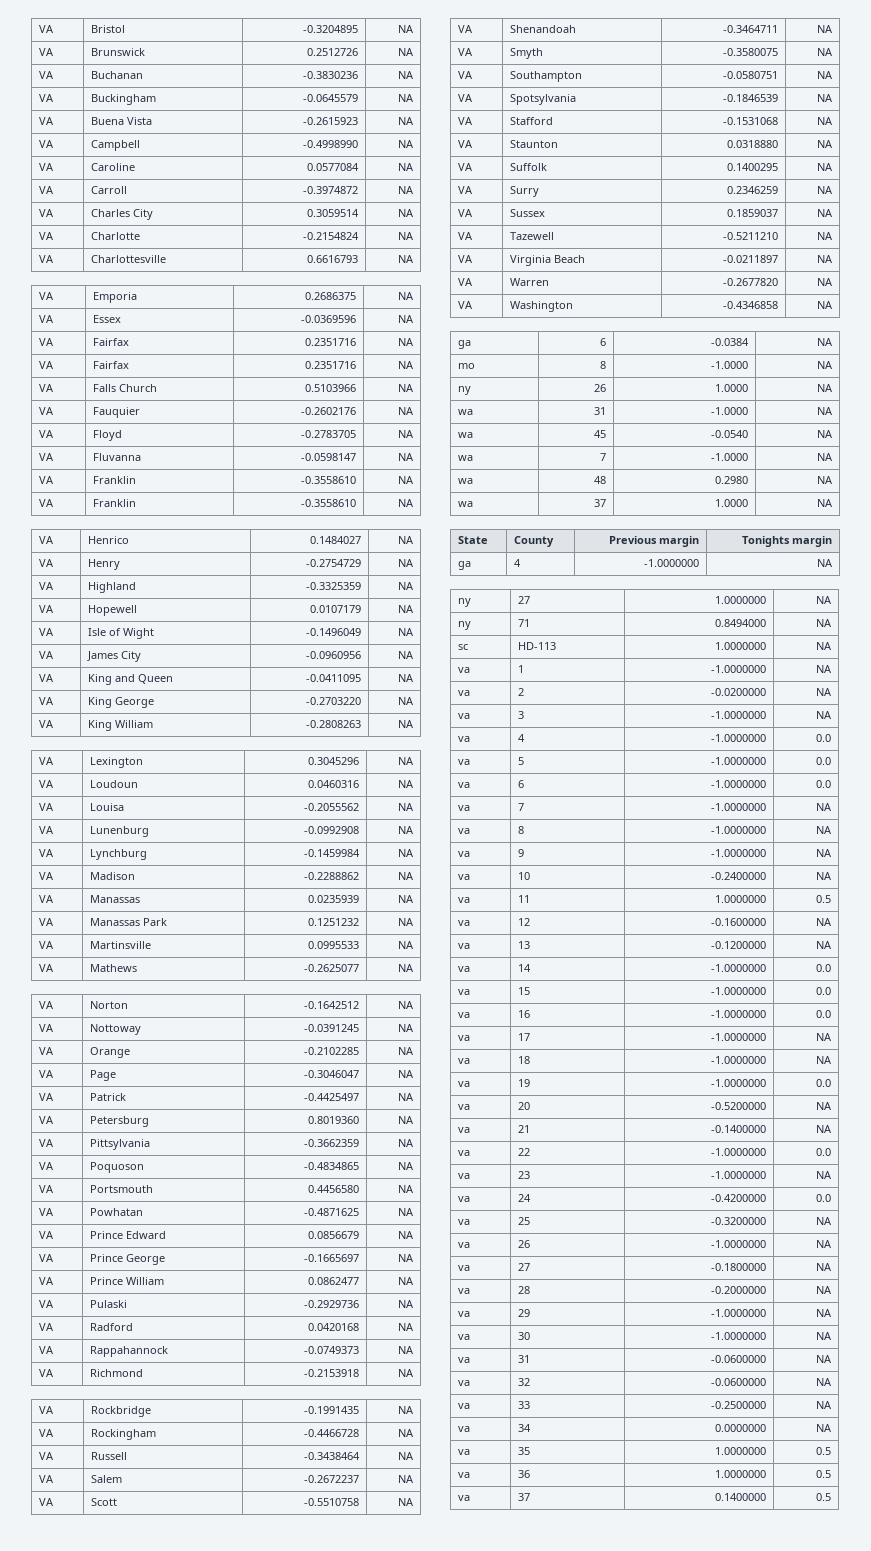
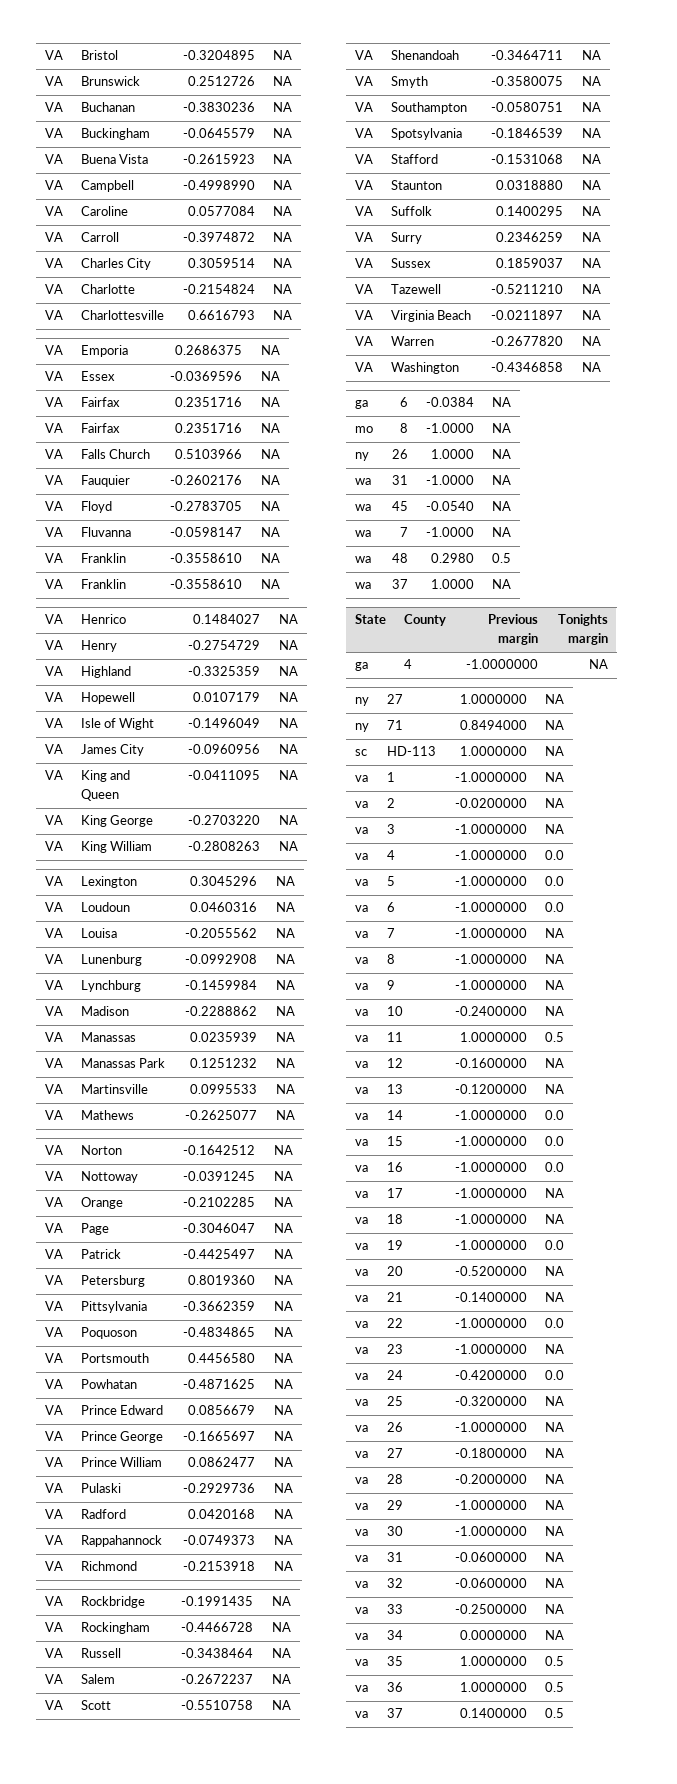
[817,476,834,484] NA -> [492,553,512,563] 0.5

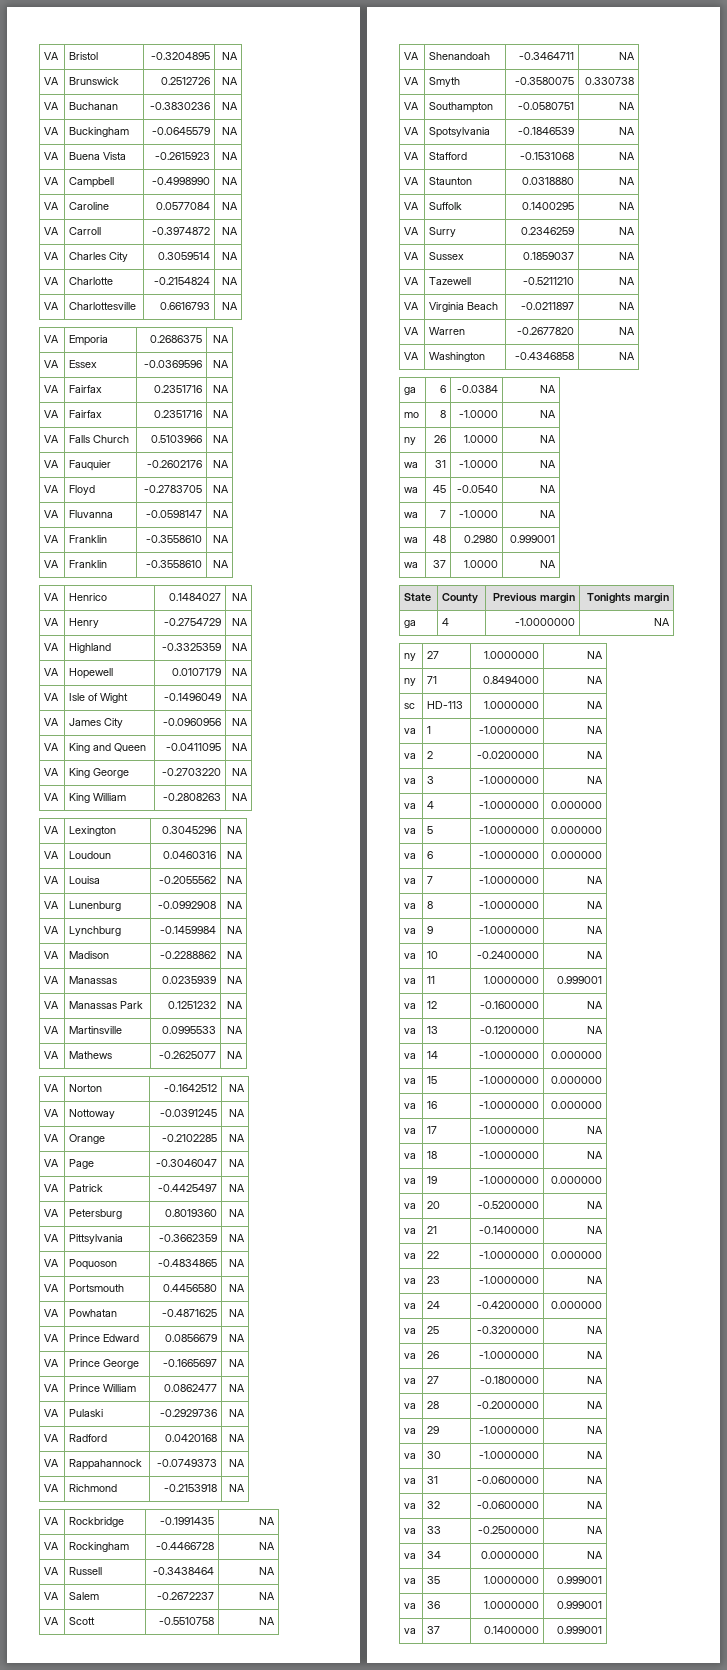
[582,76,602,86] NA -> [584,77,634,85] 0.330738
[492,553,512,563] 0.5 -> [509,535,555,543] 0.999001
[545,850,565,860] 0.0 -> [550,801,602,809] 0.000000
[545,876,565,886] 0.0 -> [550,826,602,834] 0.000000
[545,902,565,912] 0.0 -> [550,851,602,859] 0.000000
[545,1032,565,1042] 0.5 -> [556,976,602,984] 0.999001
[545,1110,565,1120] 0.0 -> [550,1051,602,1059] 0.000000
[545,1136,565,1146] 0.0 -> [550,1076,602,1084] 0.000000
[545,1162,565,1172] 0.0 -> [550,1101,602,1109] 0.000000
[545,1240,565,1250] 0.0 -> [550,1176,602,1184] 0.000000
[545,1318,565,1328] 0.0 -> [550,1251,602,1259] 0.000000
[545,1370,565,1380] 0.0 -> [550,1301,602,1309] 0.000000
[545,1656,565,1666] 0.5 -> [556,1576,602,1584] 0.999001
[545,1682,565,1692] 0.5 -> [556,1601,602,1609] 0.999001
[545,1708,565,1718] 0.5 -> [556,1626,602,1634] 0.999001

